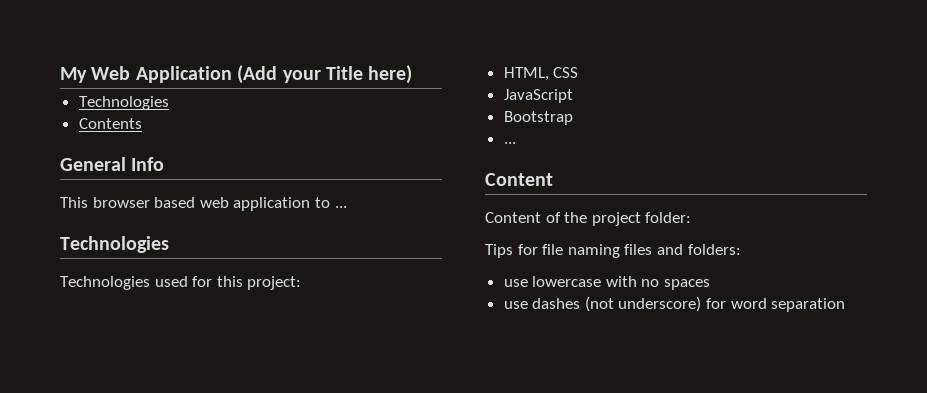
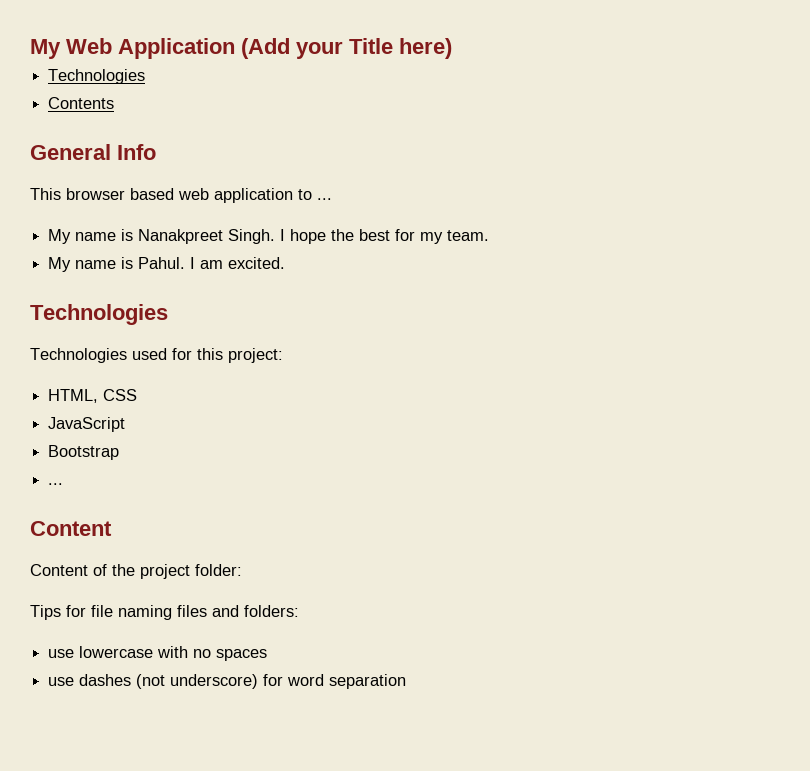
(347, 207) none -> [48,229,490,244] [48,257,286,272] // My name is Nanakpreet Singh. I hope the best for my team. // My name is Pahul. I am excited.

